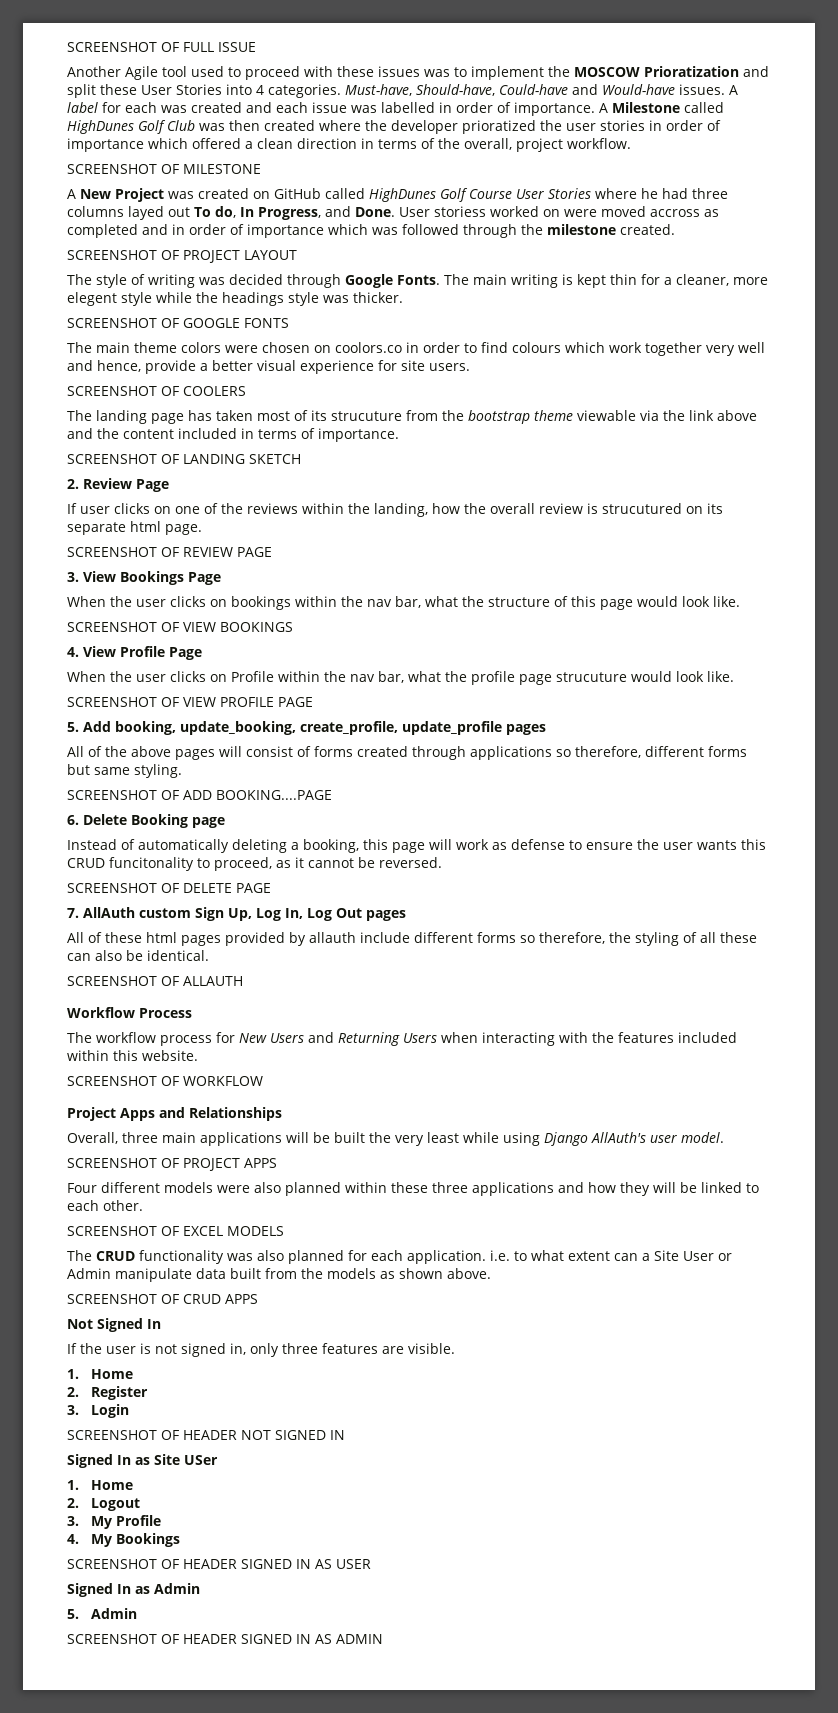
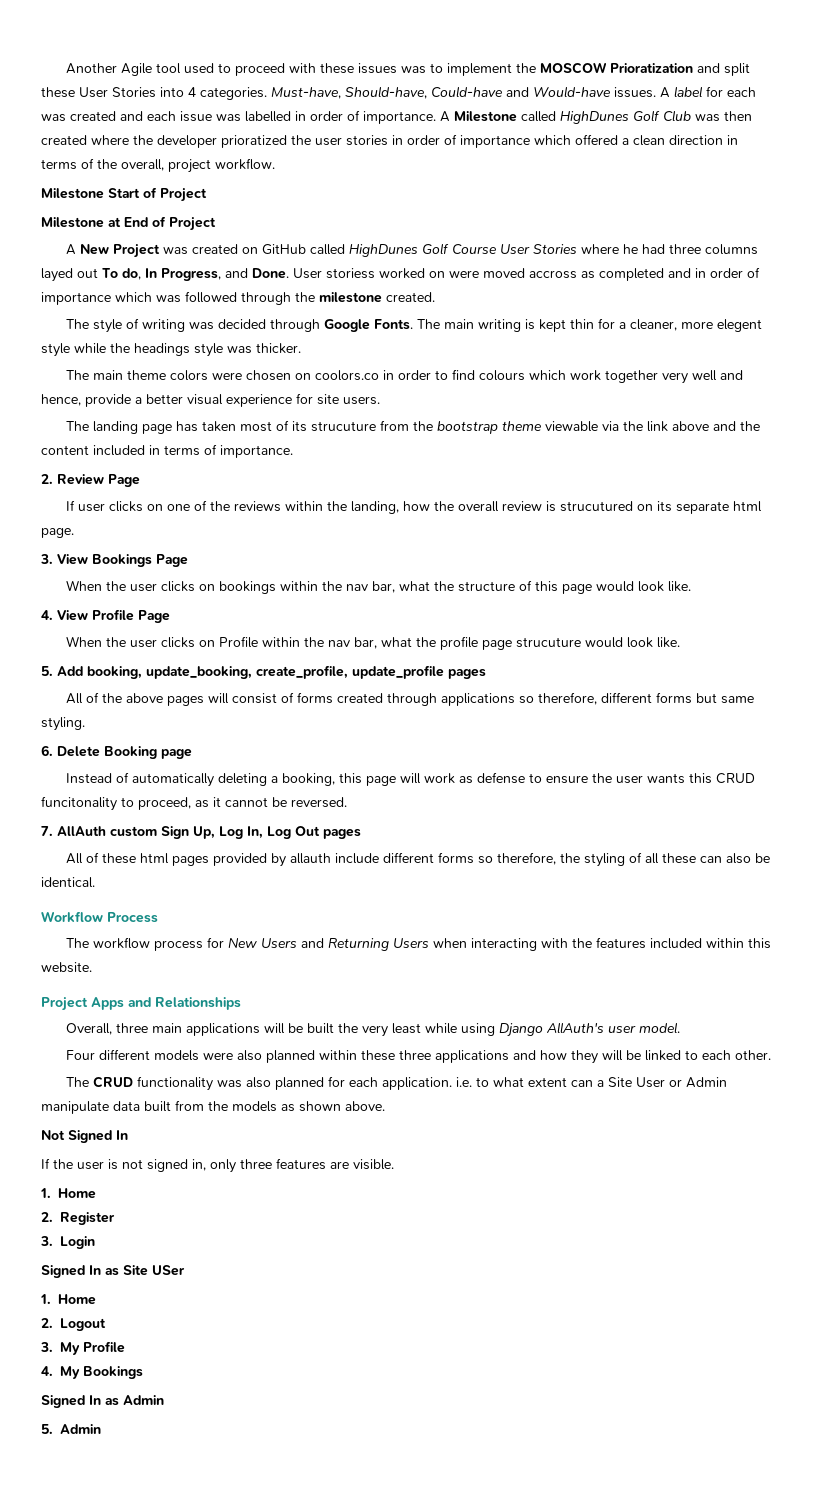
[67,42,256,52] SCREENSHOT OF FULL ISSUE // -> (66, 68) none
[67,164,261,174] SCREENSHOT OF MILESTONE -> [41,187,207,202] [41,216,216,231] Milestone Start of Project // Milestone at End of Project
[67,250,297,263] // SCREENSHOT OF PROJECT LAYOUT -> (435, 297) none
[67,318,289,328] // SCREENSHOT OF GOOGLE FONTS -> (301, 348) none
[67,386,246,396] // SCREENSHOT OF COOLERS -> (380, 400) none
[67,454,301,464] // SCREENSHOT OF LANDING SKETCH -> (293, 451) none
[67,547,272,557] // SCREENSHOT OF REVIEW PAGE -> (74, 533) none
[67,622,293,632] // SCREENSHOT OF VIEW BOOKINGS -> (692, 586) none
[67,697,313,707] // SCREENSHOT OF VIEW PROFILE PAGE -> (681, 642) none
[67,790,332,800] // SCREENSHOT OF ADD BOOKING....PAGE -> (85, 724) none
[67,883,271,893] // SCREENSHOT OF DELETE PAGE -> (347, 802) none
[67,976,243,986] // SCREENSHOT OF ALLAUTH -> (95, 882) none
[67,1076,263,1086] // SCREENSHOT OF WORKFLOW -> (92, 967) none
[67,1158,277,1171] // SCREENSHOT OF PROJECT APPS -> (681, 1028) none
[67,1226,284,1236] // SCREENSHOT OF EXCEL MODELS -> (772, 1055) none
[67,1294,258,1304] // SCREENSHOT OF CRUD APPS -> (385, 1106) none
[67,1430,345,1440] // SCREENSHOT OF HEADER NOT SIGNED IN -> (95, 1242) none
[67,1559,371,1569] // SCREENSHOT OF HEADER SIGNED IN AS USER -> (143, 1372) none
[67,1634,383,1644] // SCREENSHOT OF HEADER SIGNED IN AS ADMIN -> (101, 1429) none

